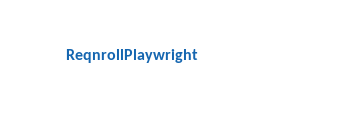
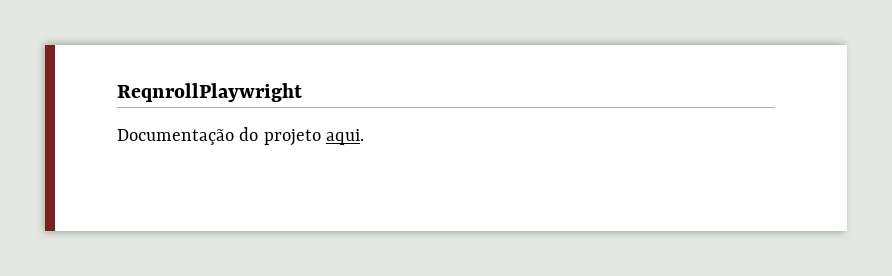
(198, 56) none -> [117,127,364,146] // Documentação do projeto aqui.

